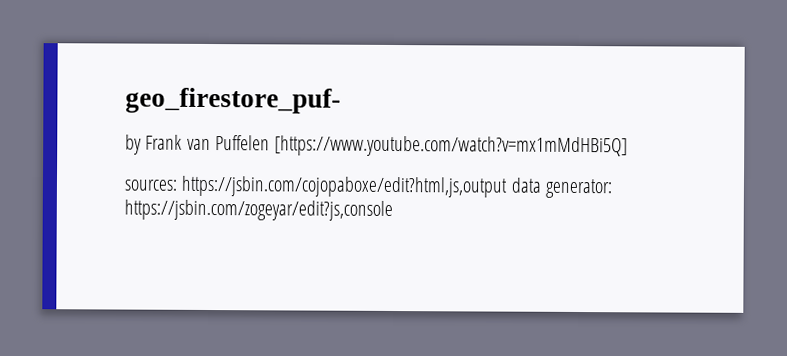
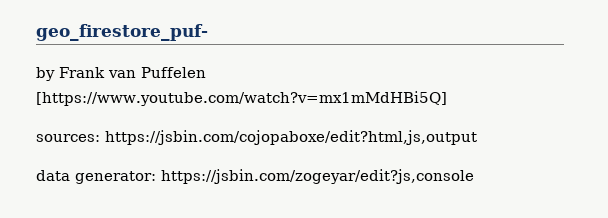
(509, 186) none -> (477, 137) //

